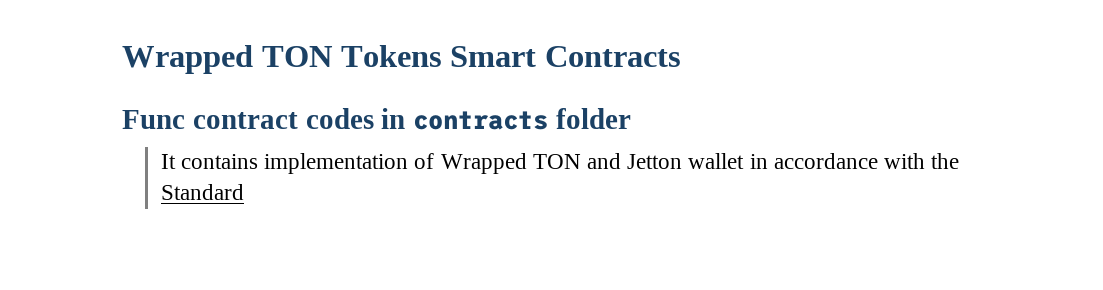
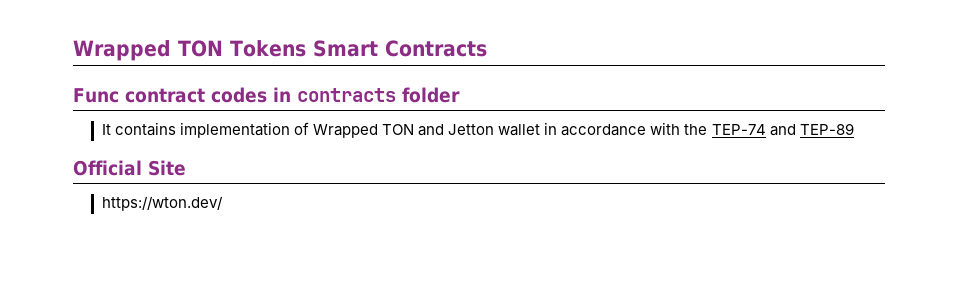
[160,184,244,200] Standard -> [711,123,854,136] [73,160,186,176] [101,196,223,211] TEP-74 and TEP-89 // Official Site // https://wton.dev/

